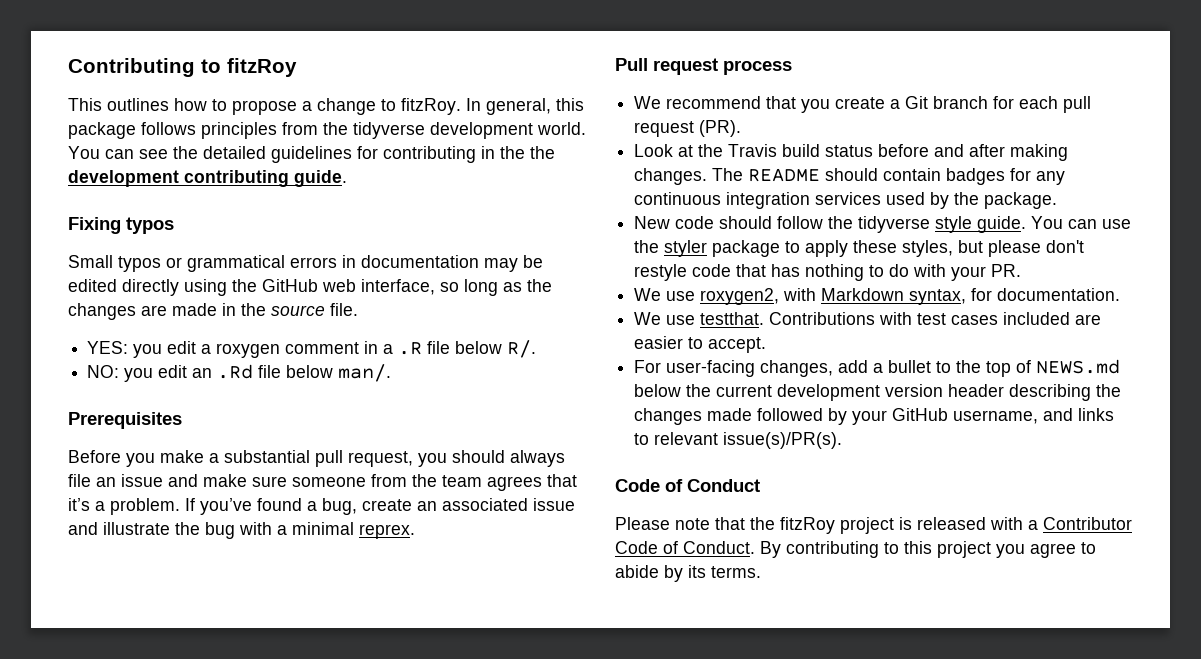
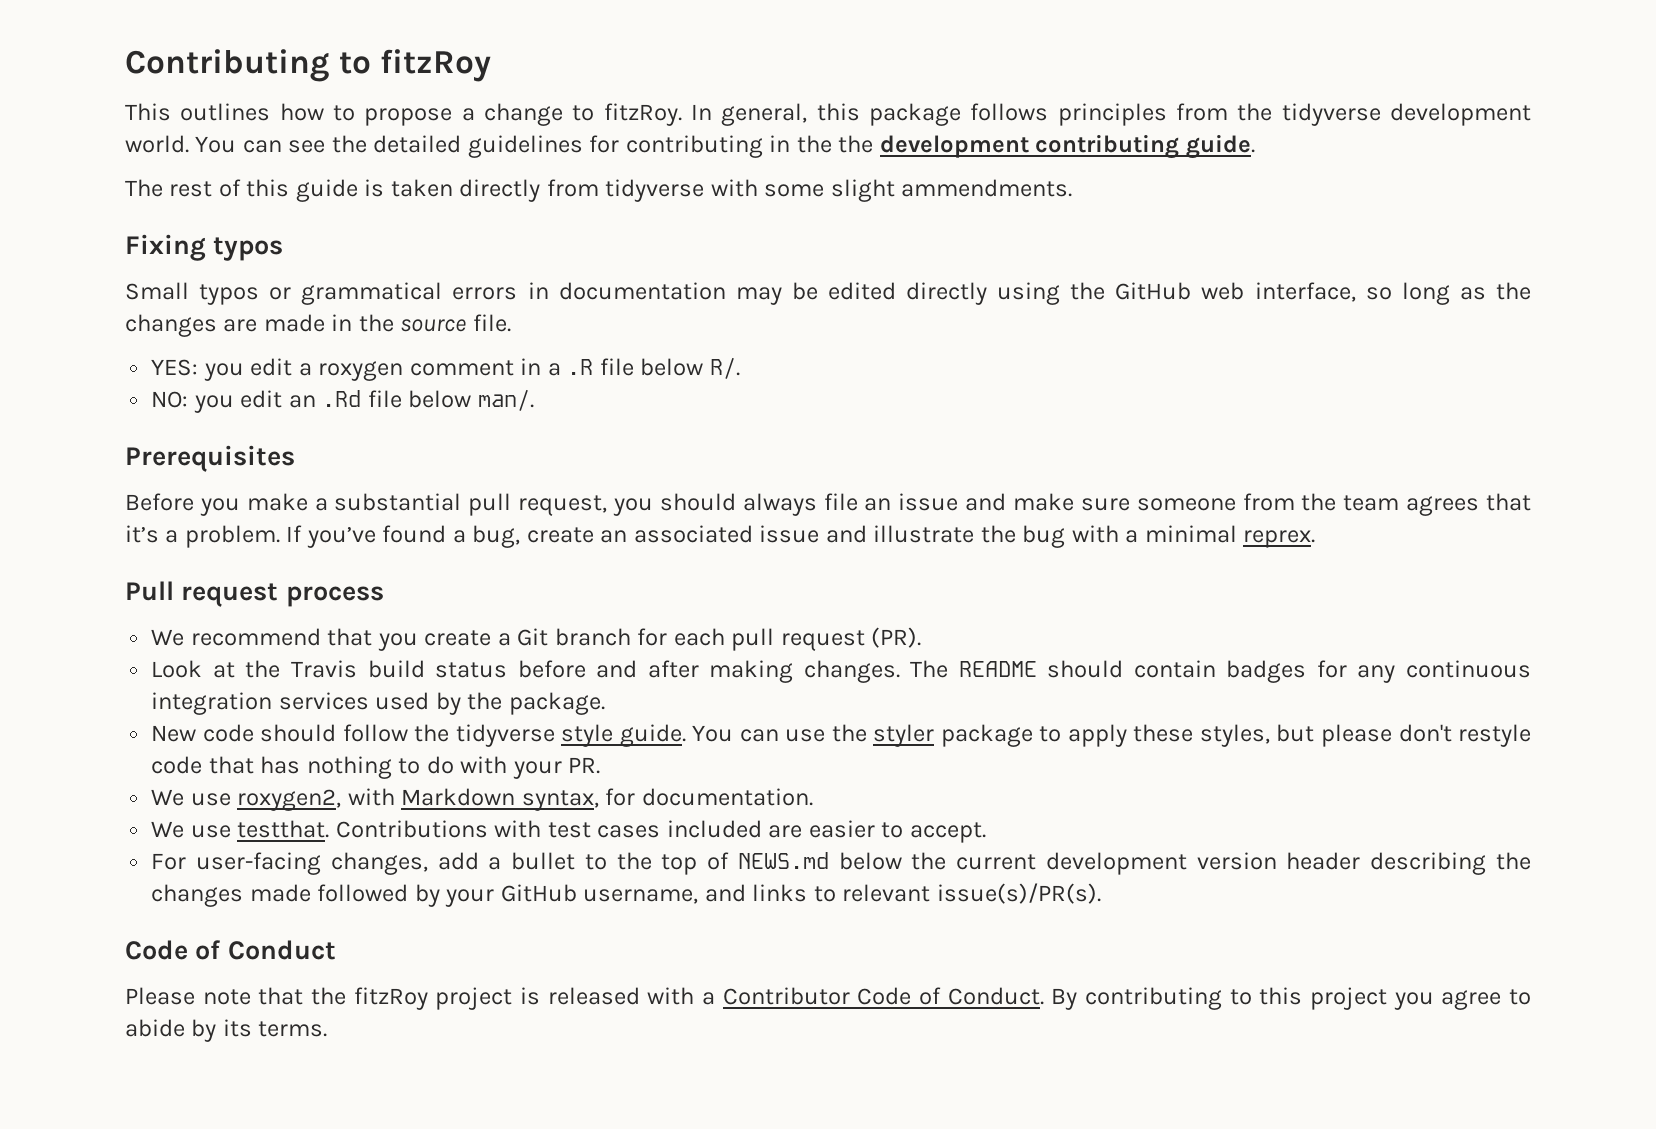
(347, 178) none -> [125,179,1073,202] // The rest of this guide is taken directly from tidyverse with some slight ammendments.

